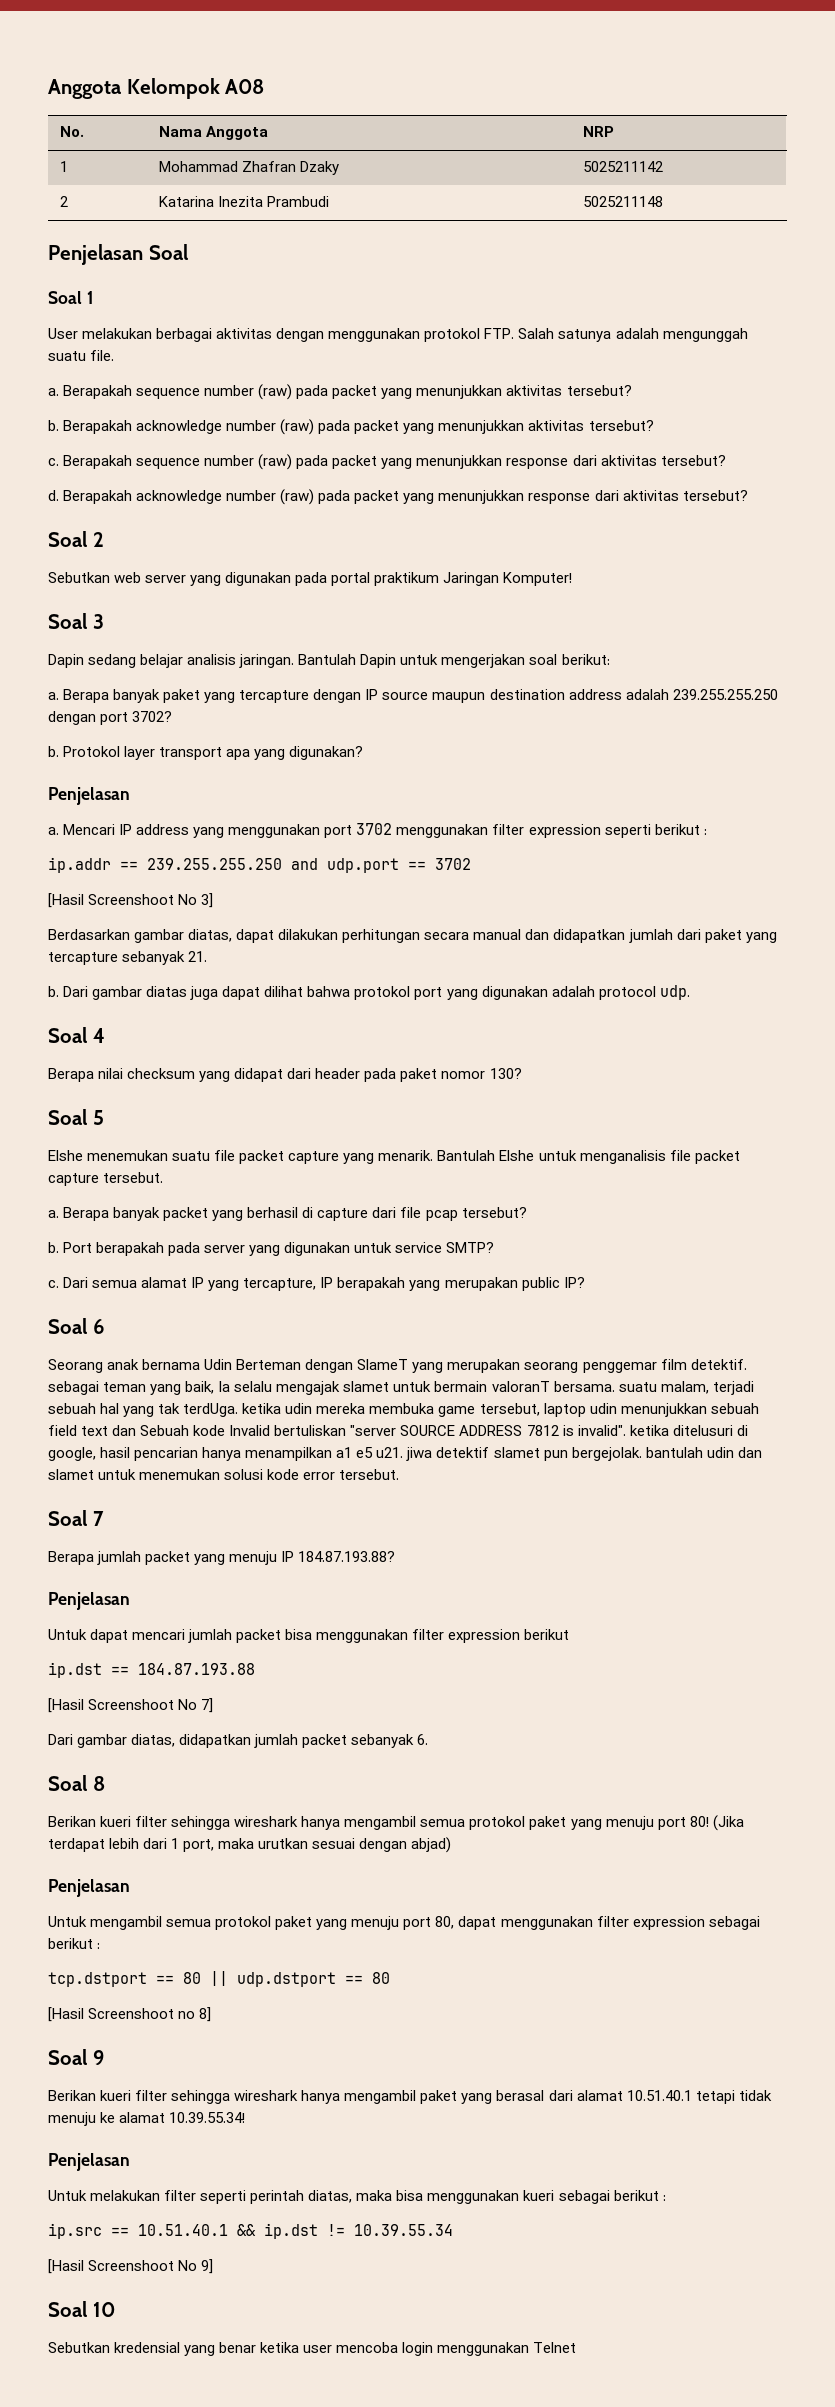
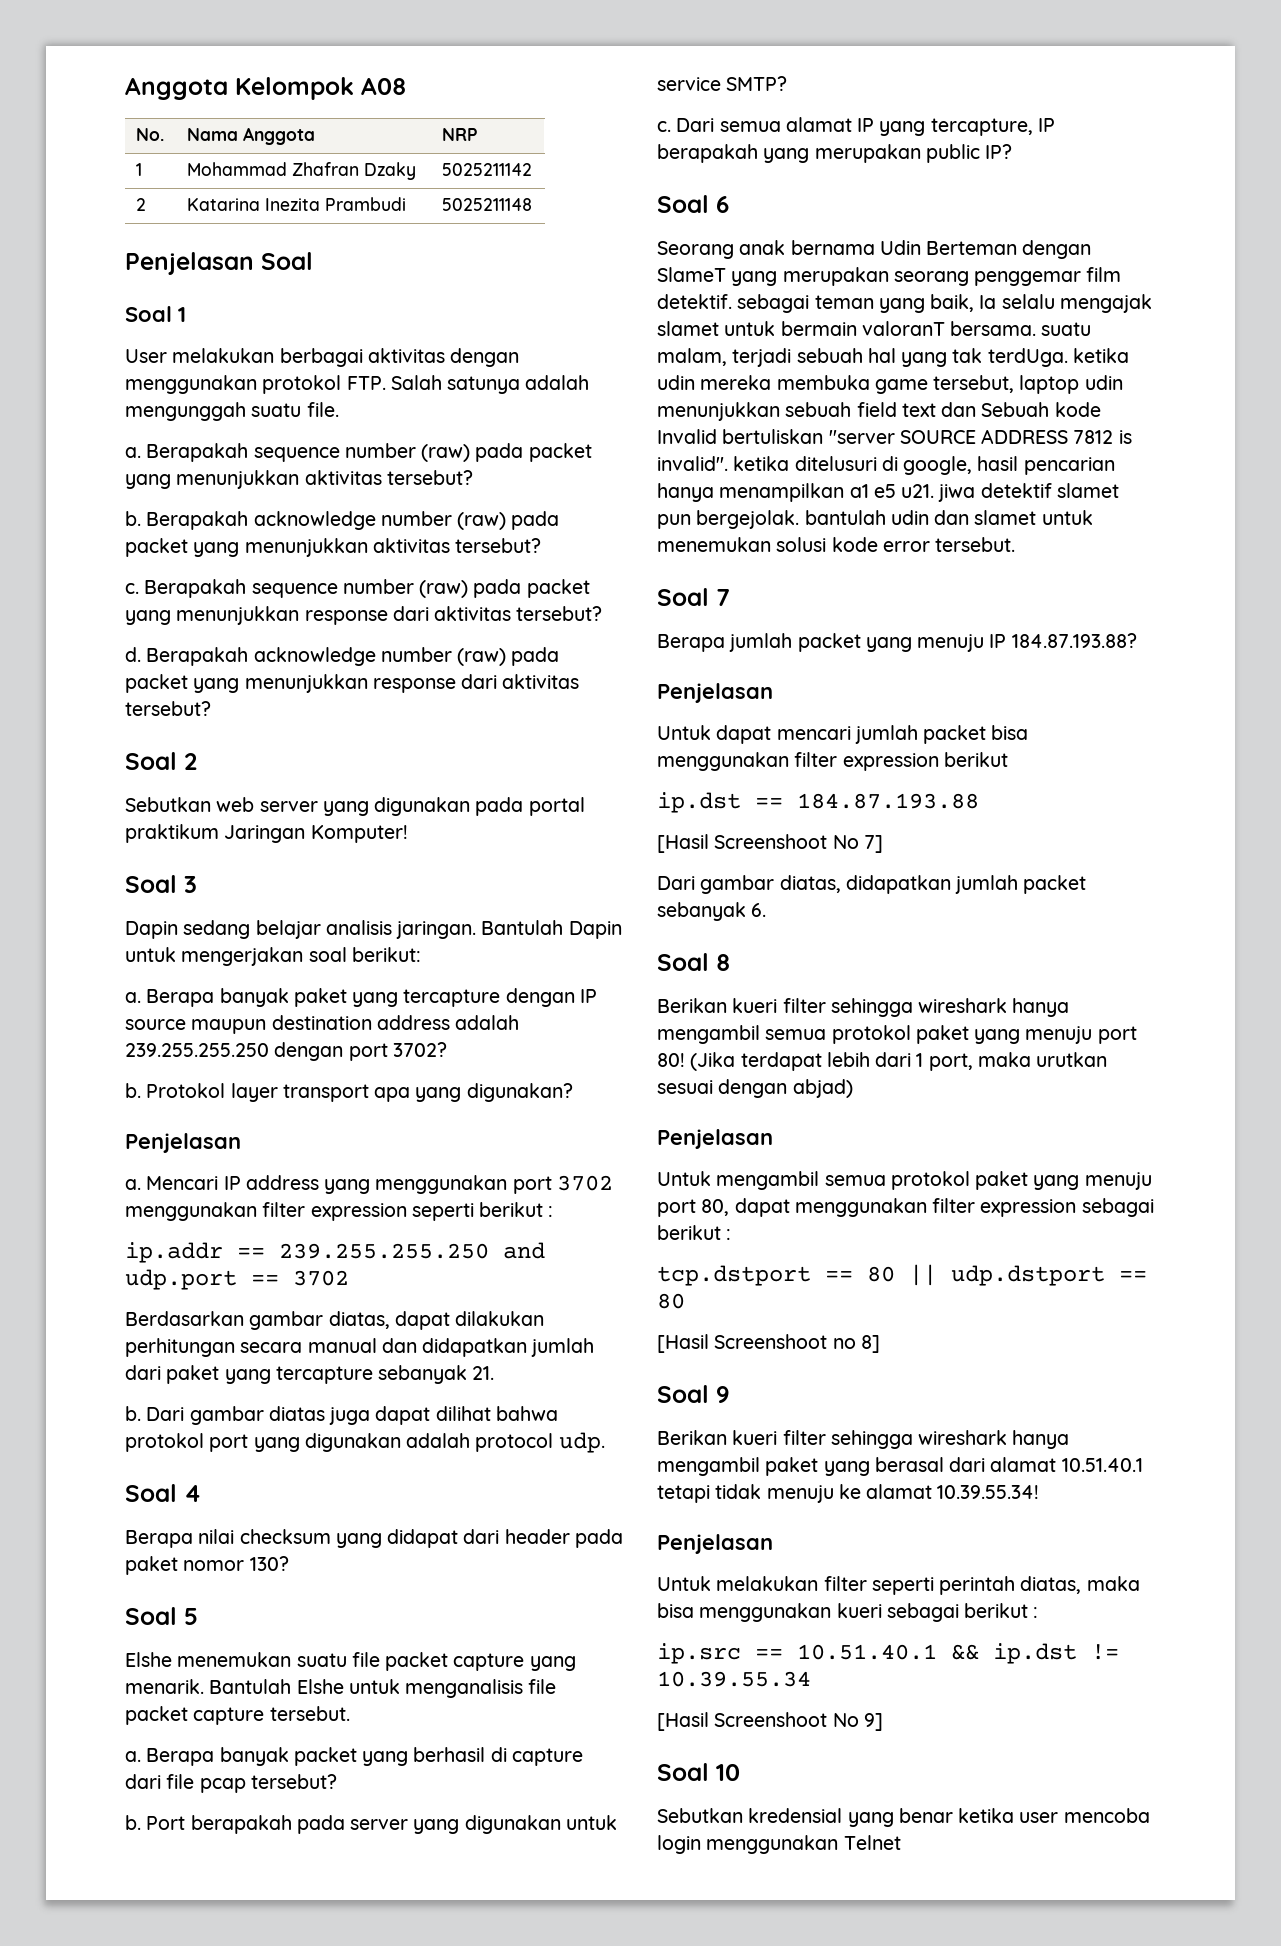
[48,893,214,908] // [Hasil Screenshoot No 3] -> (349, 1278) none

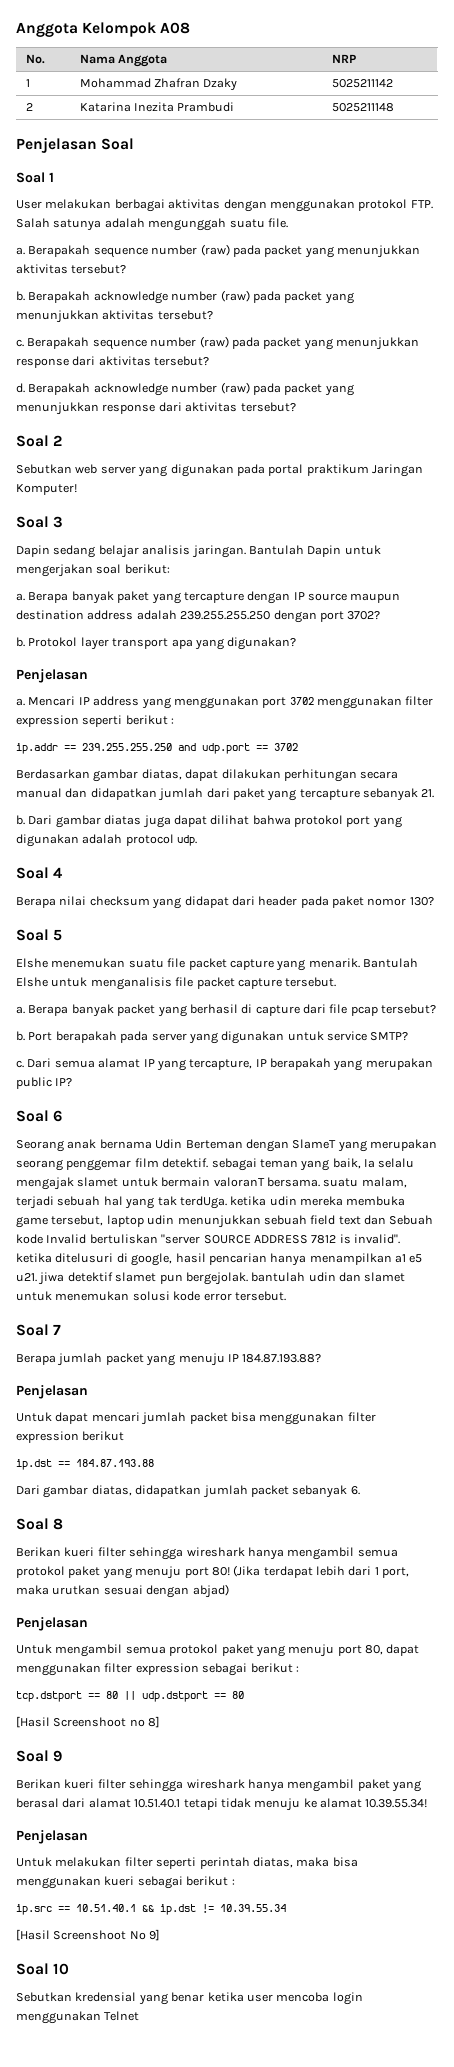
[657,834,883,853] // [Hasil Screenshoot No 7] -> (154, 1463) none

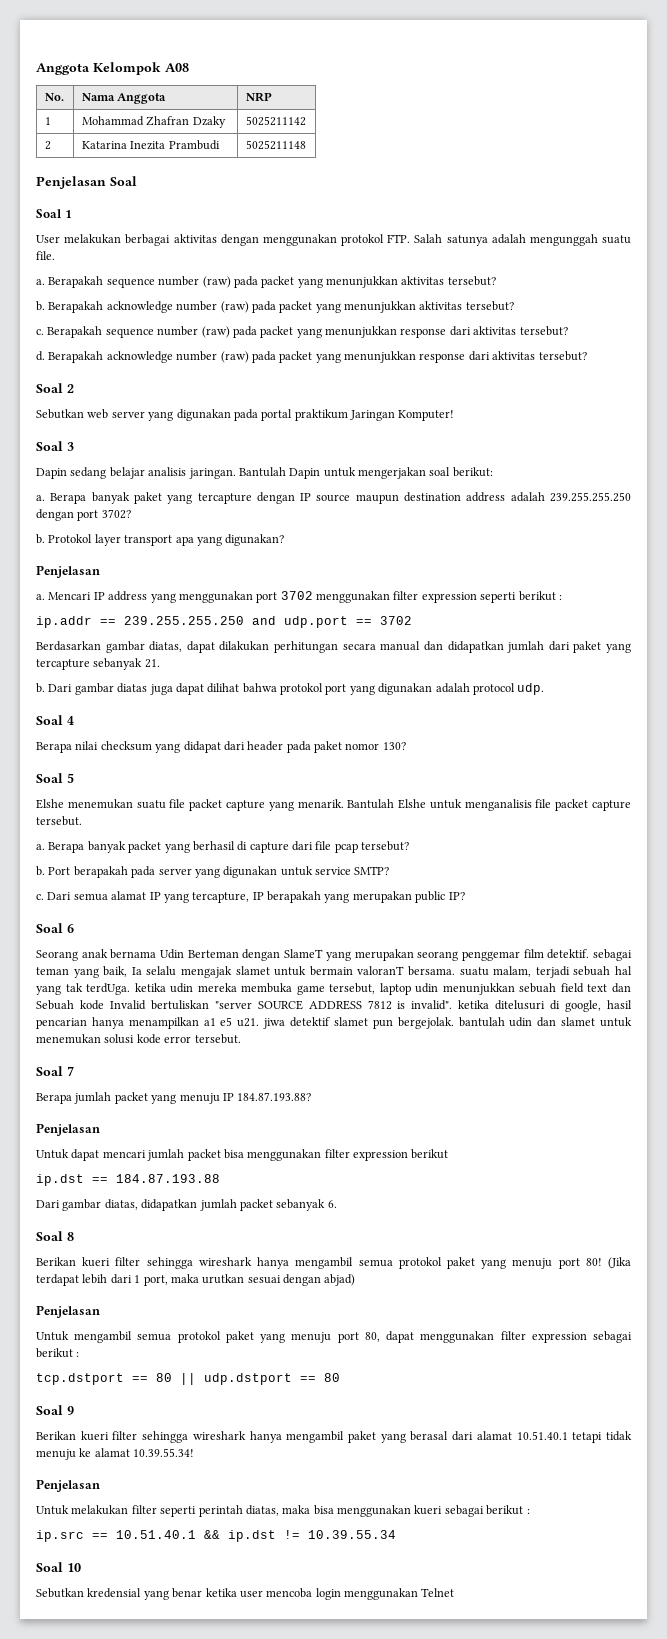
[16,1716,161,1728] // [Hasil Screenshoot no 8] -> (340, 1377) none
[16,1929,161,1941] // [Hasil Screenshoot No 9] -> (396, 1534) none

